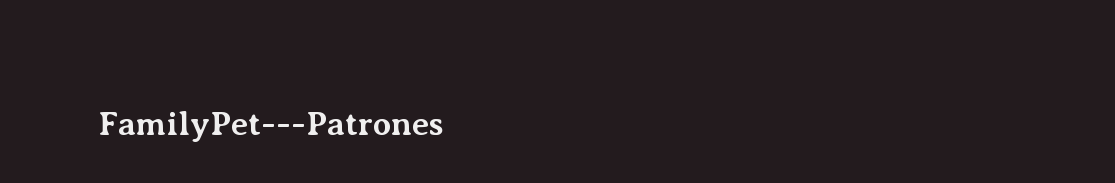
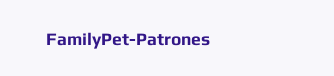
[98,111,443,142] FamilyPet---Patrones -> [46,32,210,49] FamilyPet-Patrones

